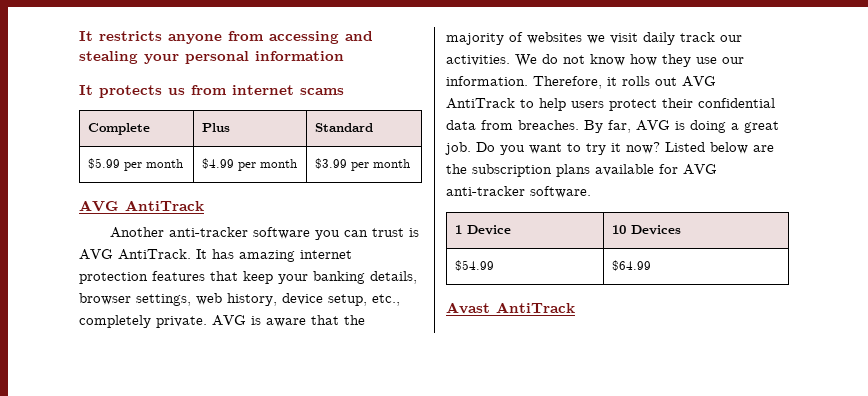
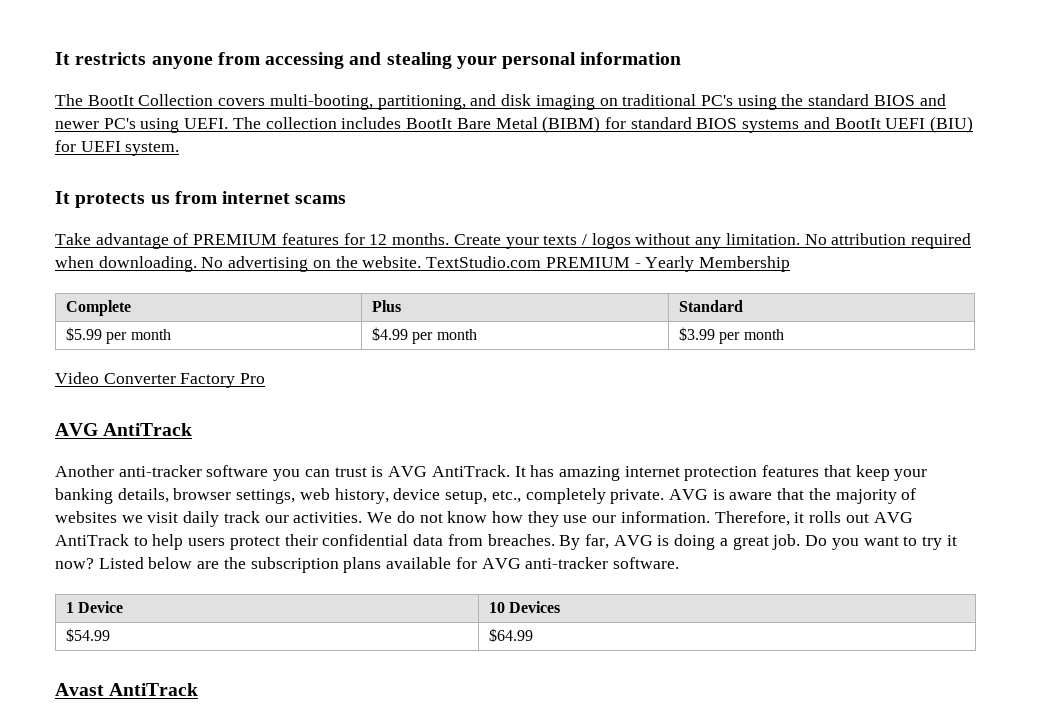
(344, 56) none -> [55,94,946,110] [55,116,974,133] [55,140,180,156] // The BootIt Collection covers multi-booting, partitioning, and disk imaging on traditional PC's using the standard BIOS and newer PC's using UEFI. The collection includes BootIt Bare Metal (BIBM) for standard BIOS systems and BootIt UEFI (BIU) for UEFI system.
(344, 91) none -> [55,233,972,249] [55,256,790,272] // Take advantage of PREMIUM features for 12 months. Create your texts / logos without any limitation. No attribution required when downloading. No advertising on the website. TextStudio.com PREMIUM - Yearly Membership
(411, 163) none -> [55,372,266,388] // Video Converter Factory Pro

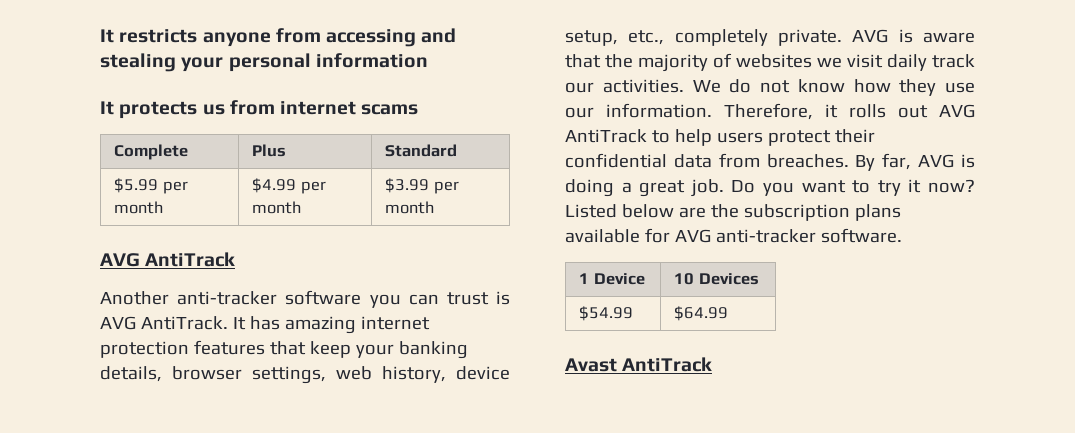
[55,94,946,110] [55,116,974,133] [55,140,180,156] // The BootIt Collection covers multi-booting, partitioning, and disk imaging on traditional PC's using the standard BIOS and newer PC's using UEFI. The collection includes BootIt Bare Metal (BIBM) for standard BIOS systems and BootIt UEFI (BIU) for UEFI system. -> (428, 60) none
[55,233,972,249] [55,256,790,272] // Take advantage of PREMIUM features for 12 months. Create your texts / logos without any limitation. No attribution required when downloading. No advertising on the website. TextStudio.com PREMIUM - Yearly Membership -> (419, 109) none
[55,372,266,388] // Video Converter Factory Pro -> (435, 207) none

